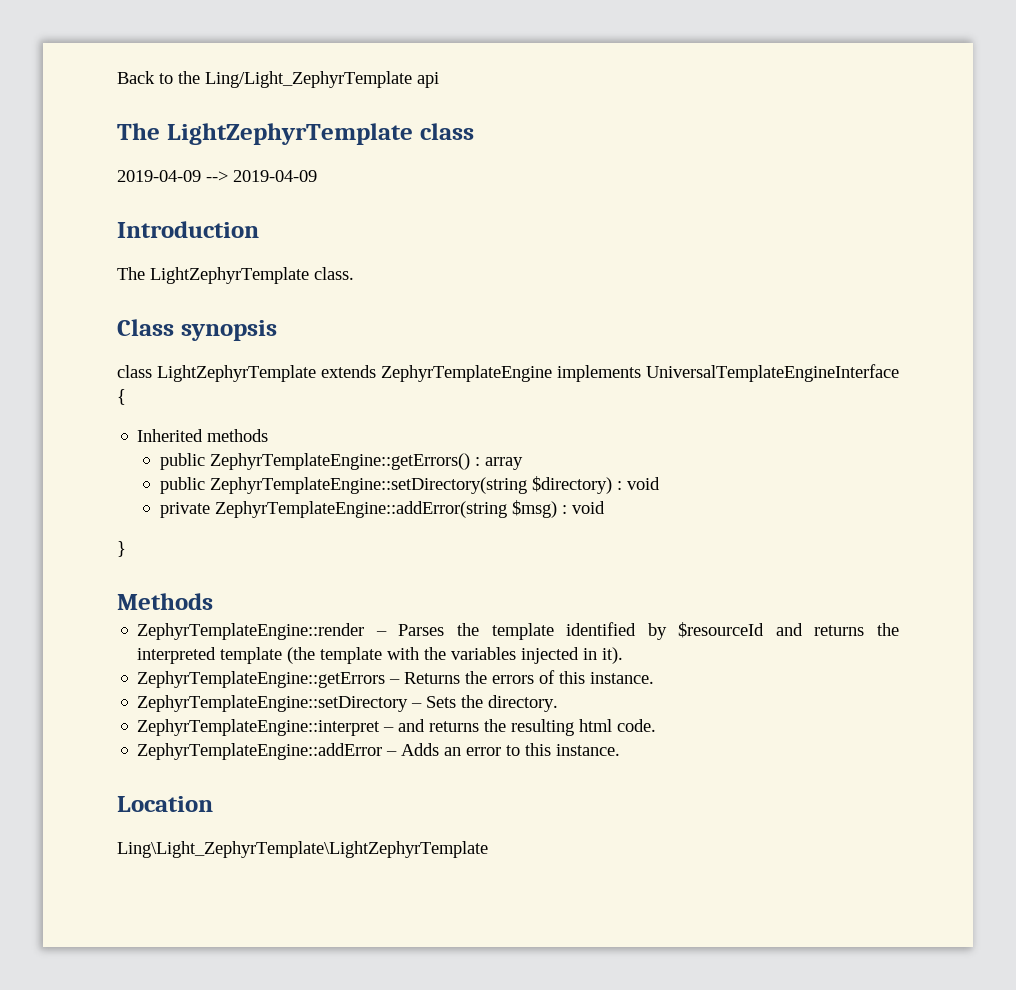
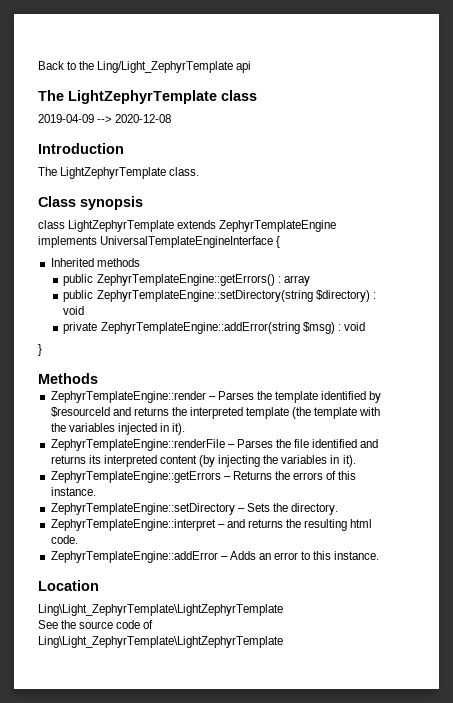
[233,170,317,182] 2019-04-09 -> [115,114,172,123] 2020-12-08
(624, 655) none -> [50,439,379,451] [50,455,356,467] // ZephyrTemplateEngine::renderFile – Parses the file identified and returns its interpreted content (by injecting the variables in it).
(488, 849) none -> [38,620,154,629] [38,636,283,648] // See the source code of Ling\Light_ZephyrTemplate\LightZephyrTemplate

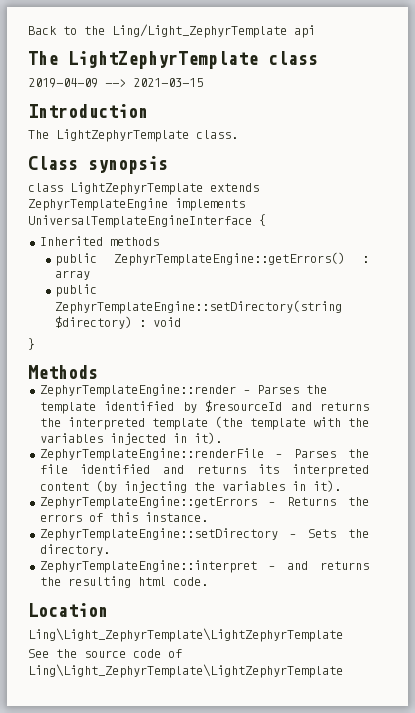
[115,114,172,123] 2020-12-08 -> [133,78,203,87] 2021-03-15
[63,322,365,334] // private ZephyrTemplateEngine::addError(string $msg) : void -> (181, 322) none
[50,551,380,563] // ZephyrTemplateEngine::addError – Adds an error to this instance. -> (208, 581) none

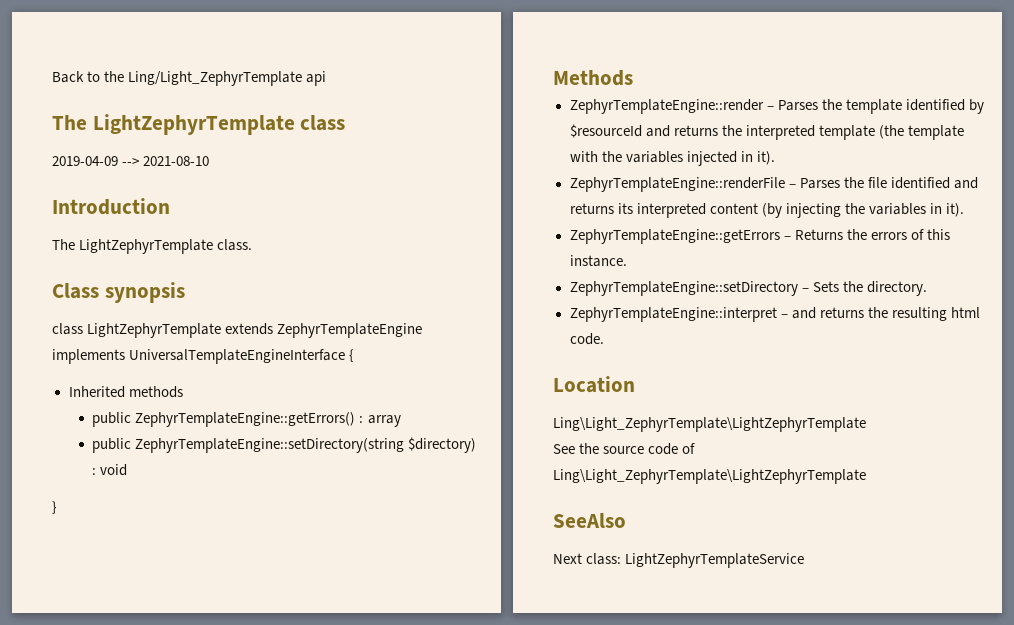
[133,78,203,87] 2021-03-15 -> [143,156,210,166] 2021-08-10
(343, 671) none -> [553,513,626,528] [553,553,805,568] // SeeAlso // Next class: LightZephyrTemplateService

